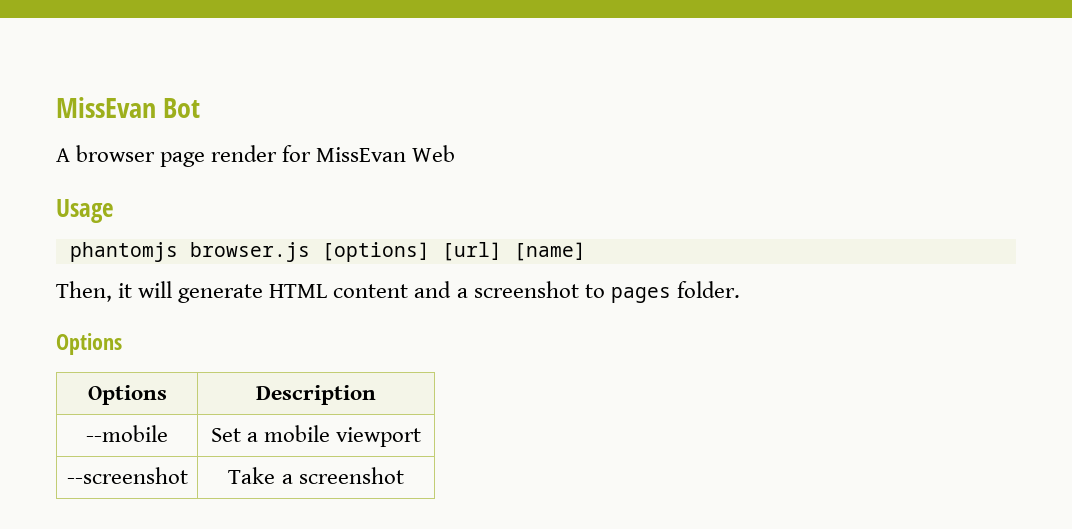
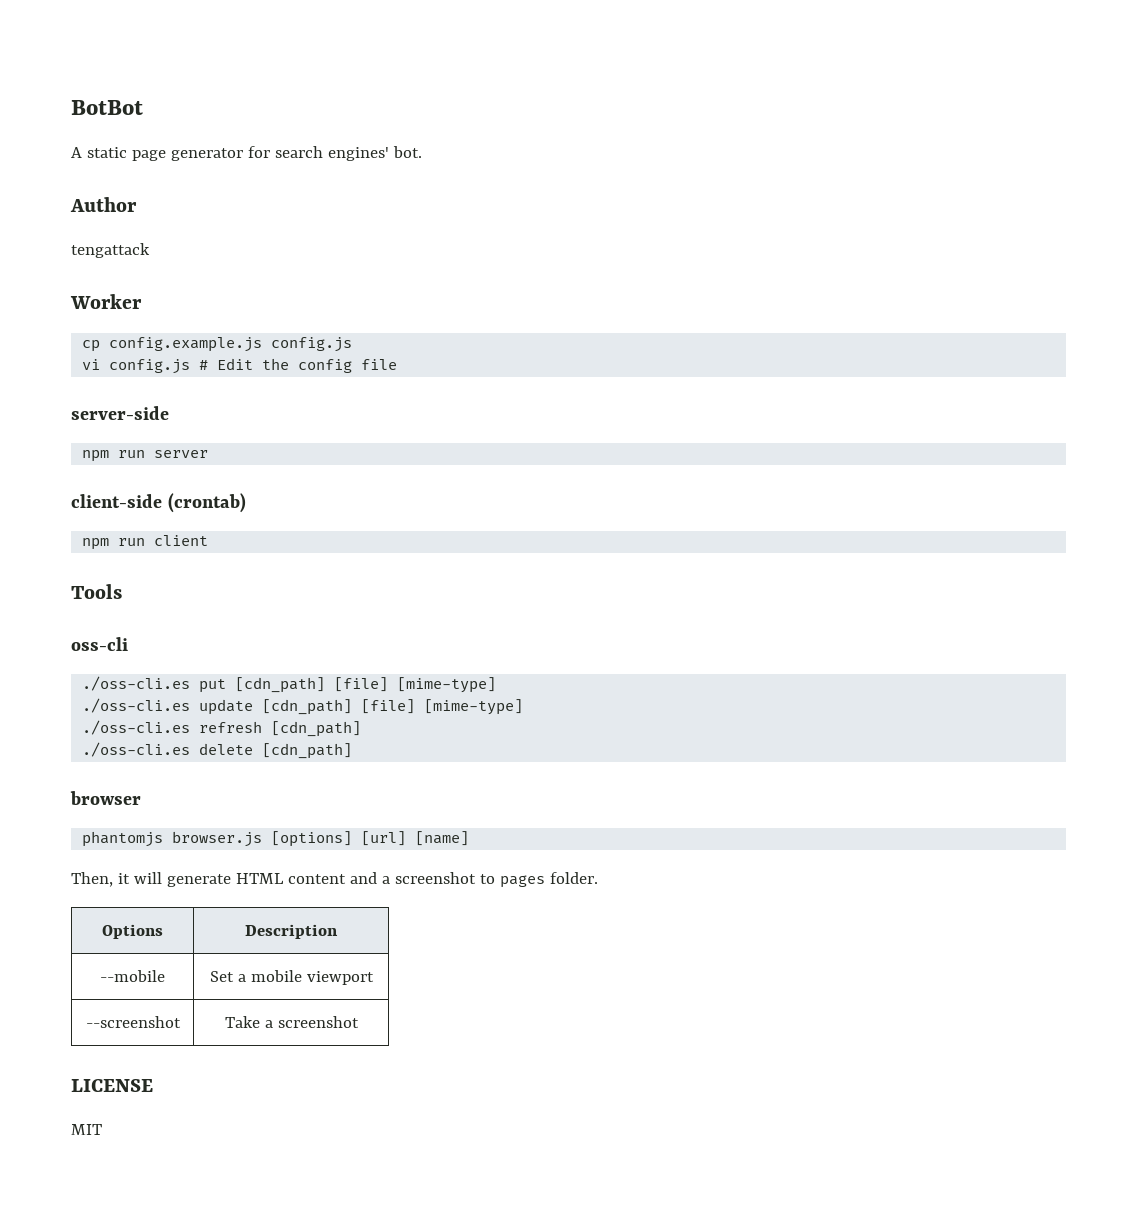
[56,97,201,118] MissEvan Bot -> [71,100,143,115] BotBot
[76,145,456,167] [56,199,114,223] browser page render for MissEvan Web // Usage -> [86,146,422,161] [70,197,137,212] [71,243,150,258] [70,294,142,309] [82,337,353,352] [82,358,398,374] [71,406,169,420] [82,450,209,462] [71,493,246,513] [82,535,209,550] [71,584,122,599] [71,637,128,651] [82,676,497,693] [82,698,524,715] [82,720,362,737] [82,742,353,759] [70,791,141,805] static page generator for search engines' bot. // Author // tengattack // Worker // cp config.example.js config.js // vi config.js # Edit the config file // server-side // npm run server // client-side (crontab) // npm run client // Tools // oss-cli // ./oss-cli.es put [cdn_path] [file] [mime-type] // ./oss-cli.es update [cdn_path] [file] [mime-type] // ./oss-cli.es refresh [cdn_path] // ./oss-cli.es delete [cdn_path] // browser
[56,333,122,355] // Options -> (598, 878) none
(404, 475) none -> [71,1079,153,1092] [71,1124,102,1135] // LICENSE // MIT

